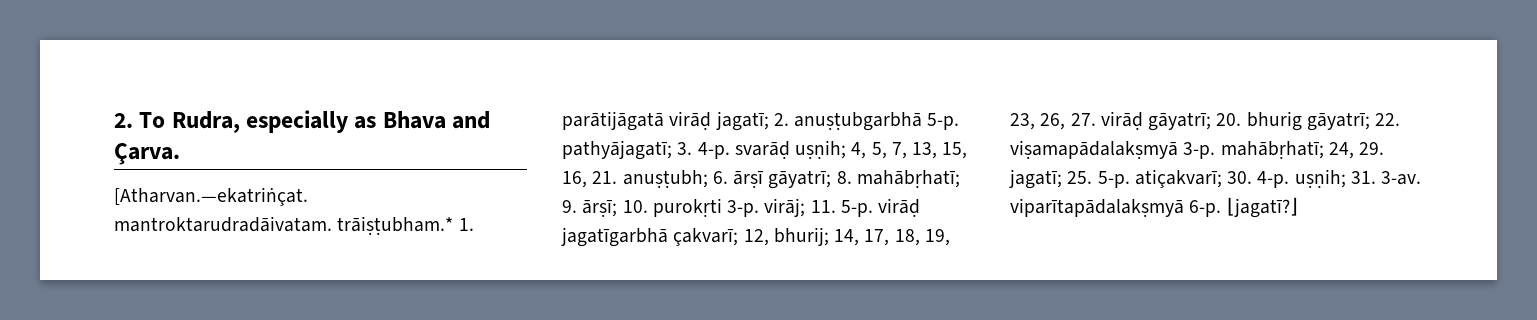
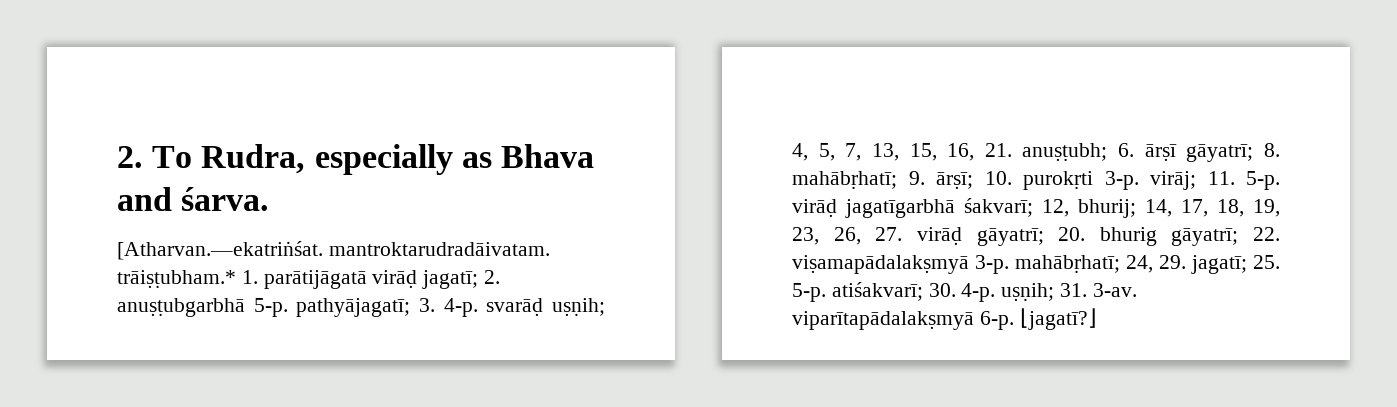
[114,143,180,165] [114,187,308,206] Çarva. // [Atharvan.—ekatriṅçat. -> [181,187,270,211] [117,241,323,260] śarva. // [Atharvan.—ekatriṅśat.
[673,228,739,246] çakvarī; -> [964,198,1033,217] śakvarī;
[1134,169,1222,188] atiçakvarī; -> [831,282,923,301] atiśakvarī;

